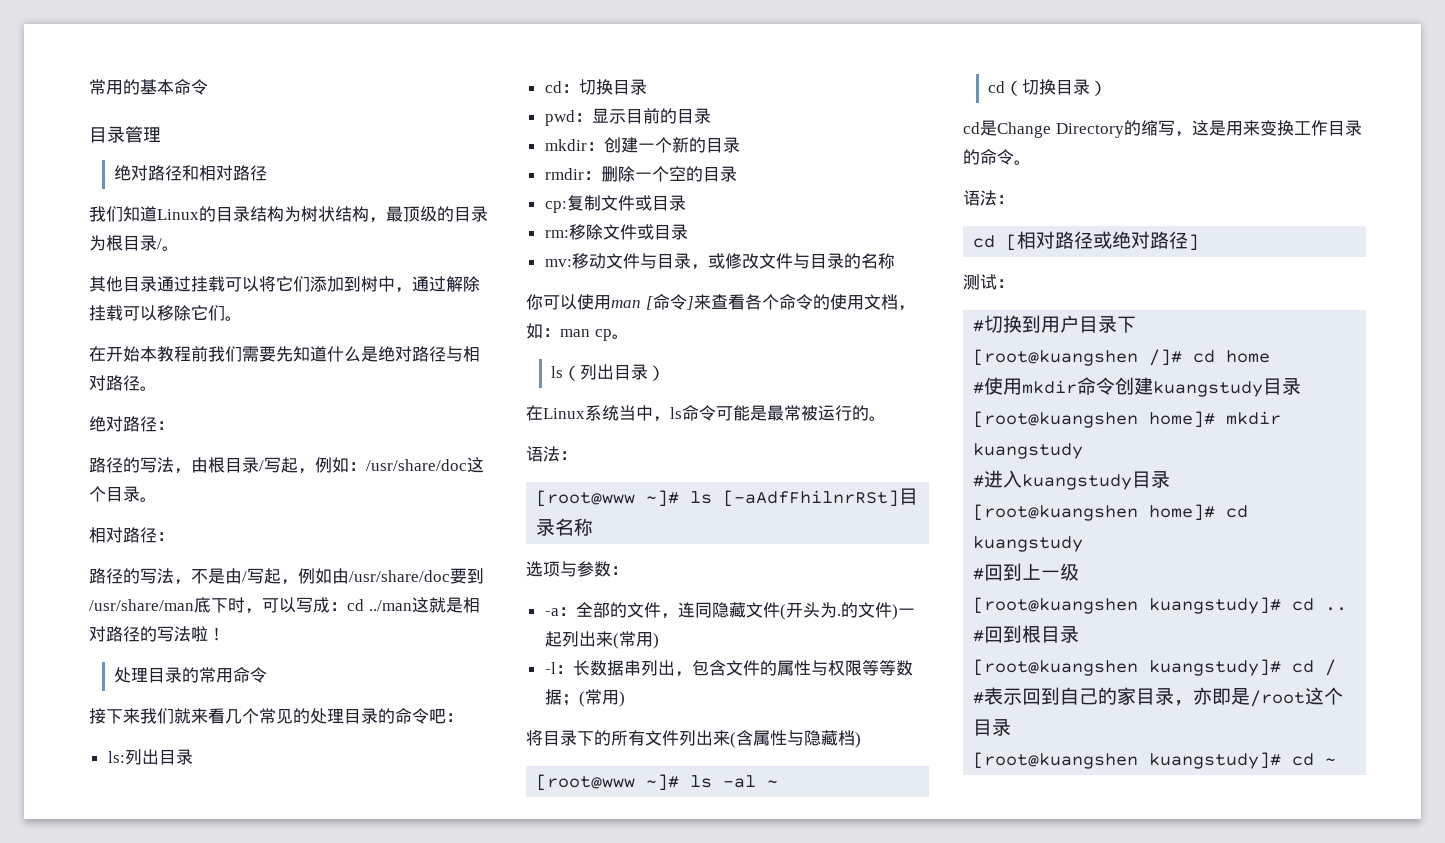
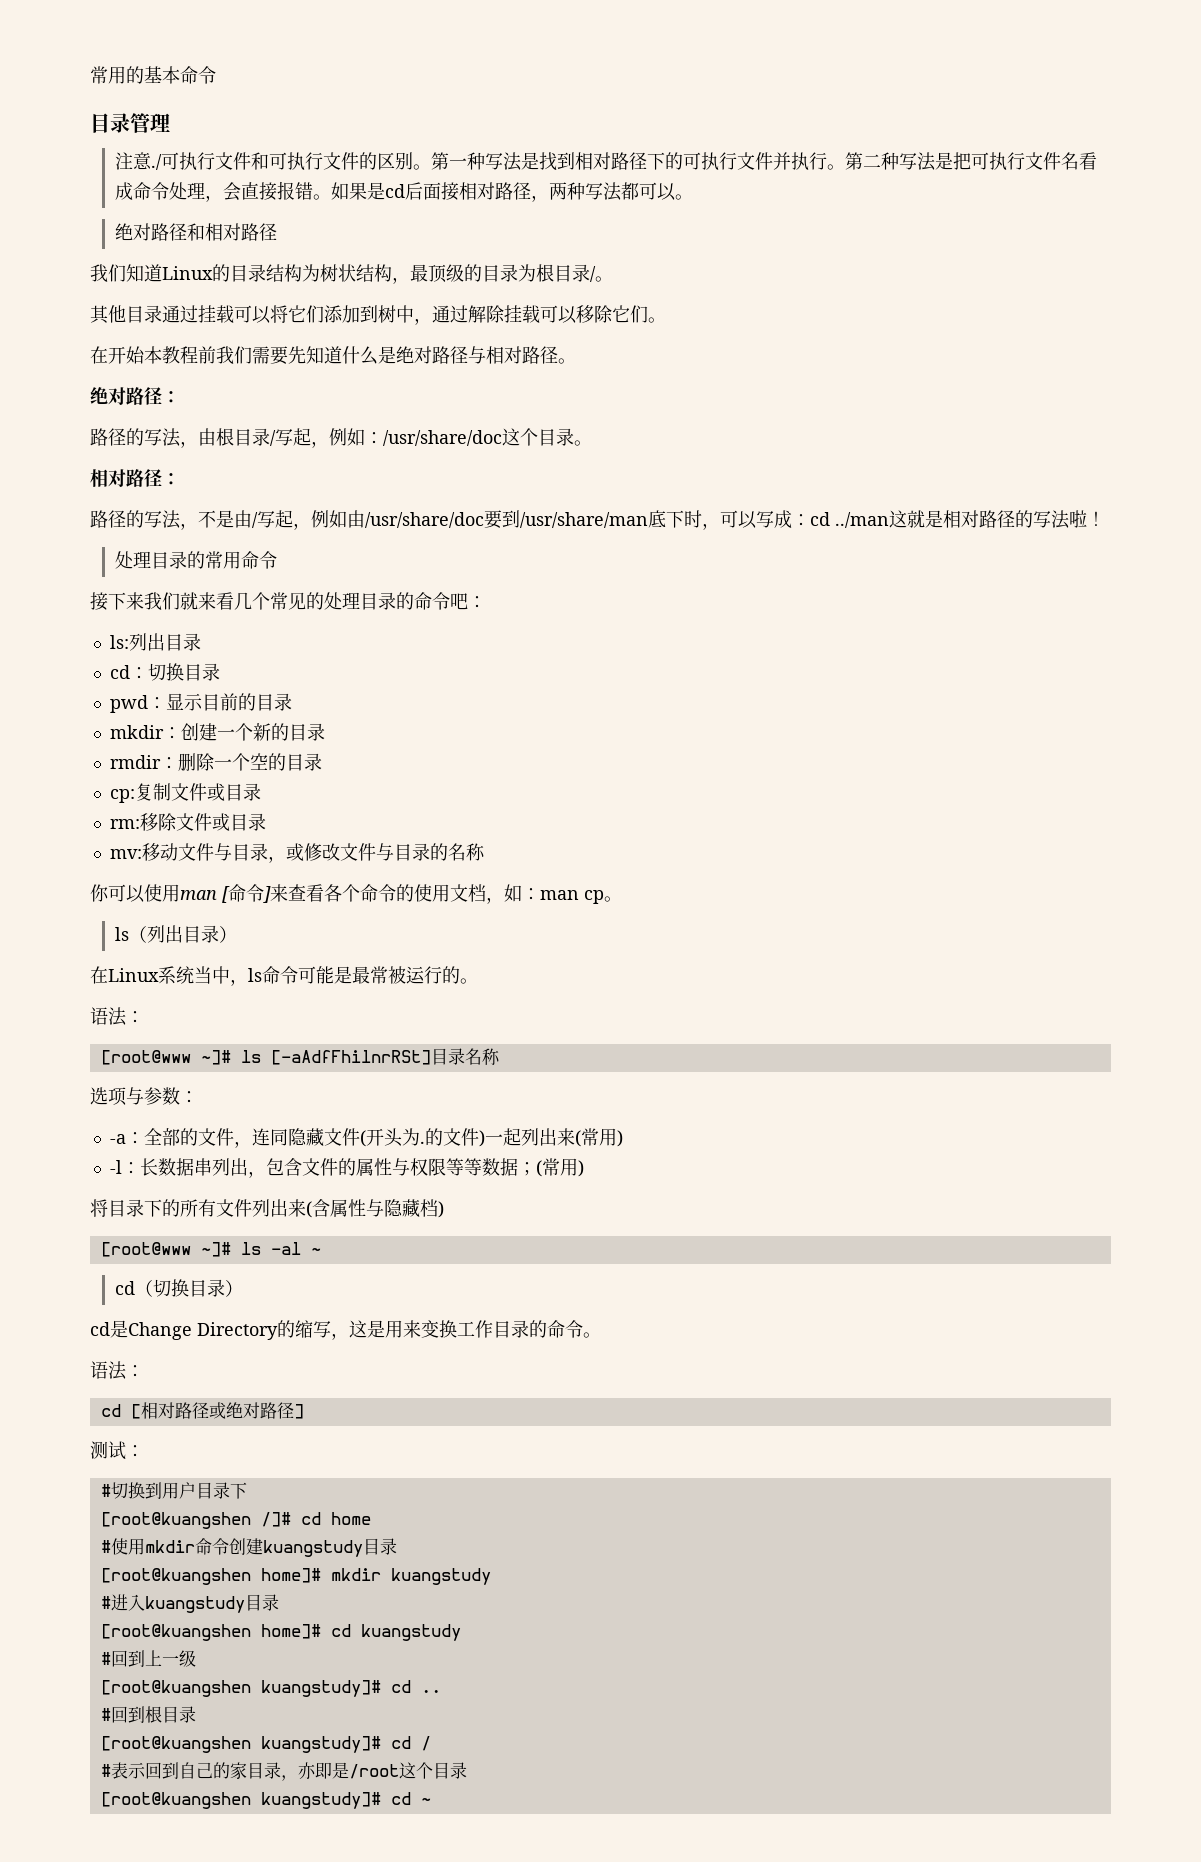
(161, 135) none -> [115,152,1098,171] [115,181,694,202] // 注意./可执行文件和可执行文件的区别。第一种写法是找到相对路径下的可执行文件并执行。第二种写法是把可执行文件名看成命令处理，会直接报错。如果是cd后面接相对路径，两种写法都可以。

